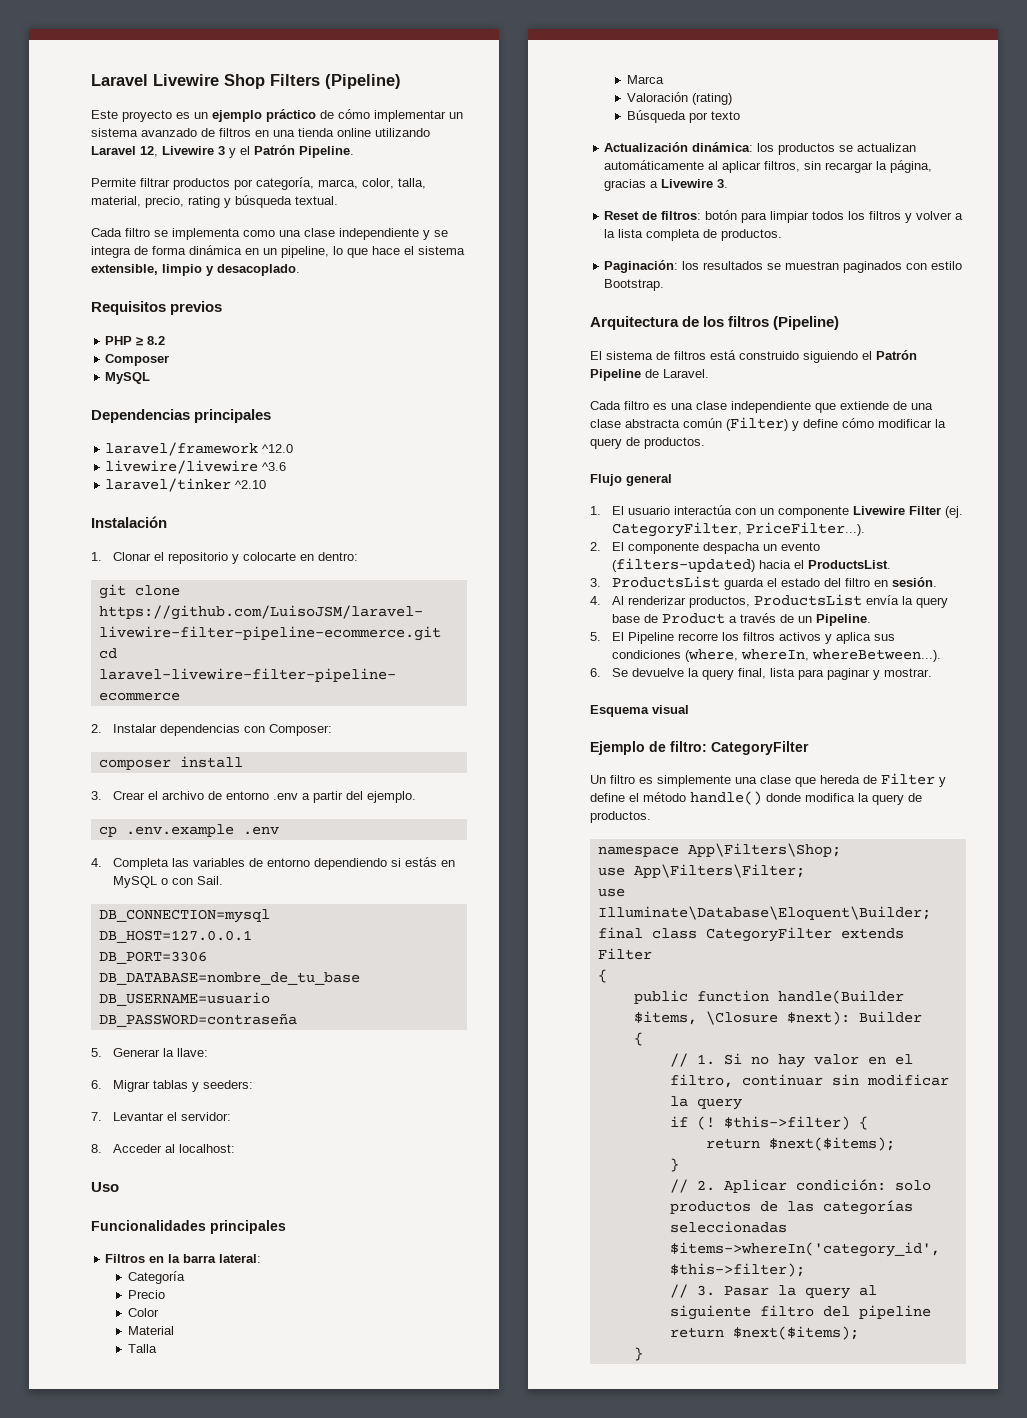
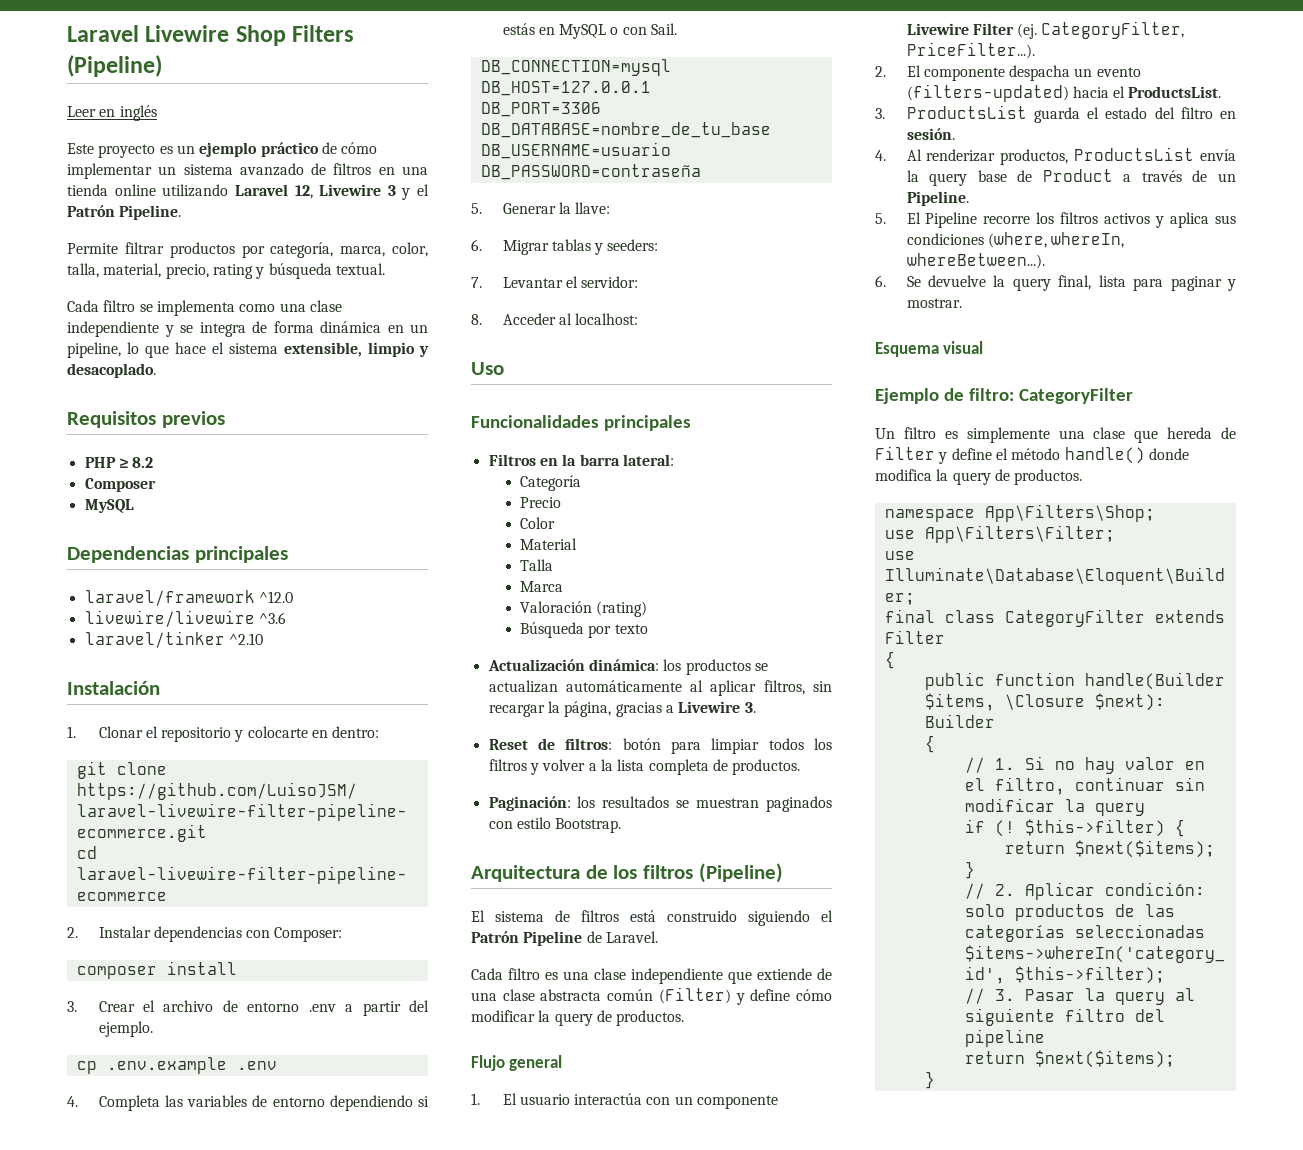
(401, 81) none -> [67,105,157,121] // Leer en inglés

